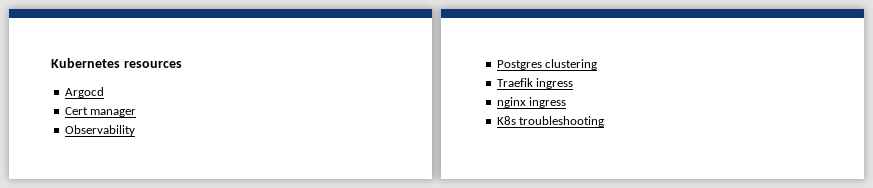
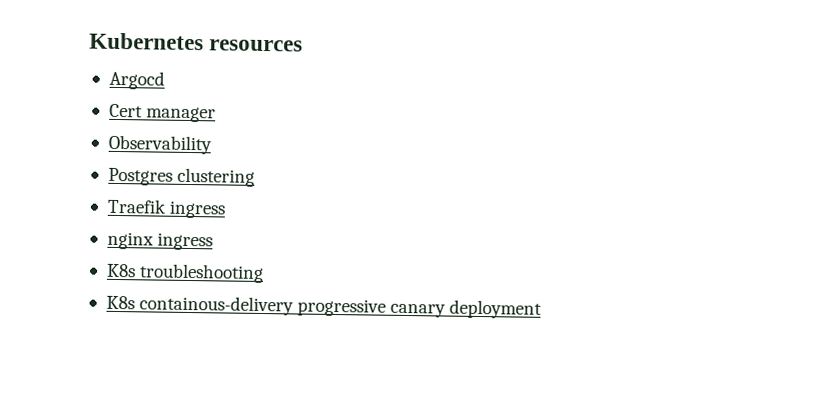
(605, 121) none -> [105,295,543,319] // K8s containous-delivery progressive canary deployment

